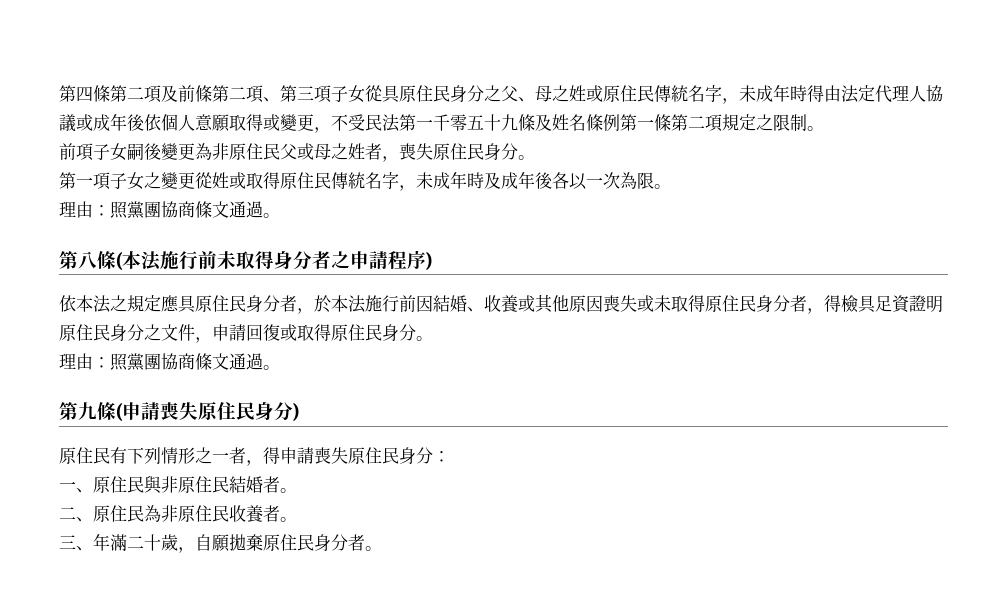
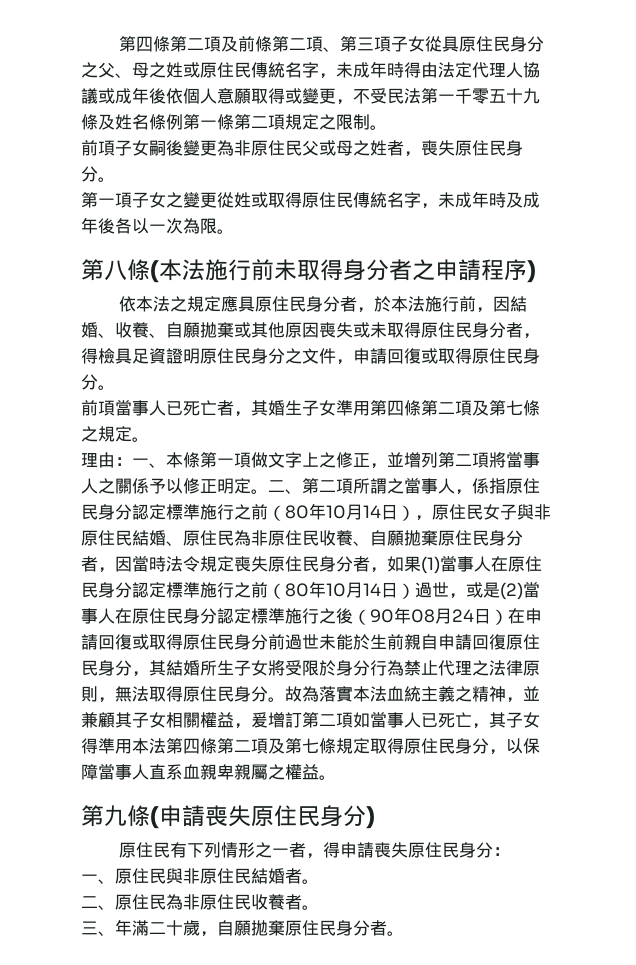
[59,201,280,219] // 理由：照黨團協商條文通過。 -> (234, 231) none
(416, 303) none -> [475,307,493,313] ，
(518, 303) none -> [149,322,234,338] 、自願拋棄
[59,353,263,371] 理由：照黨團協商條文通過 -> [81,400,540,417] [81,426,149,442] [81,452,540,469] [81,478,540,495] [81,503,551,521] [81,530,523,546] [81,556,542,574] [81,581,540,600] [81,607,542,625] [81,634,540,650] [81,660,540,677] [81,686,540,703] [81,712,540,729] [81,738,540,755] [81,764,319,780] 前項當事人已死亡者，其婚生子女準用第四條第二項及第七條之規定。 // 理由：一、本條第一項做文字上之修正，並增列第二項將當事人之關係予以修正明定。二、第二項所謂之當事人，係指原住民身分認定標準施行之前（80年10月14日），原住民女子與非原住民結婚、原住民為非原住民收養、自願拋棄原住民身分者，因當時法令規定喪失原住民身分者，如果(1)當事人在原住民身分認定標準施行之前（80年10月14日）過世，或是(2)當事人在原住民身分認定標準施行之後（90年08月24日）在申請回復或取得原住民身分前過世未能於生前親自申請回復原住民身分，其結婚所生子女將受限於身分行為禁止代理之法律原則，無法取得原住民身分。故為落實本法血統主義之精神，並兼顧其子女相關權益，爰增訂第二項如當事人已死亡，其子女得準用本法第四條第二項及第七條規定取得原住民身分，以保障當事人直系血親卑親屬之權益

